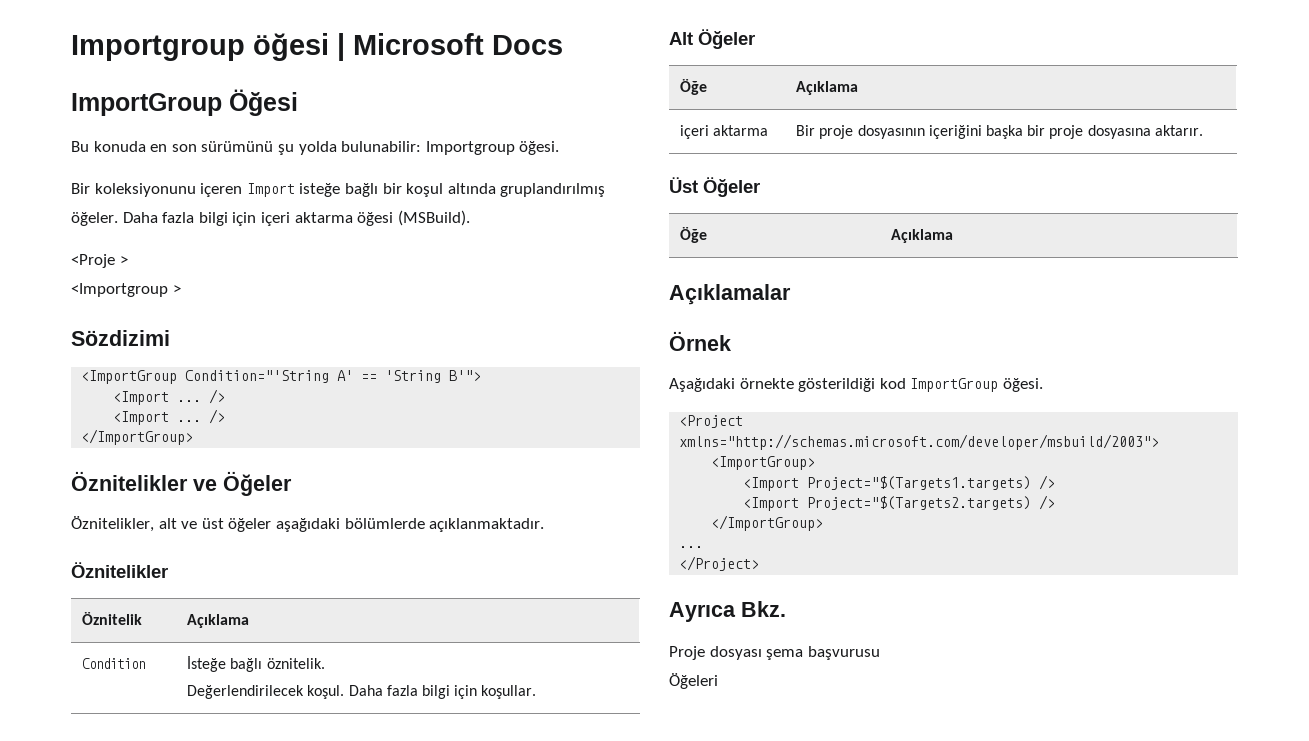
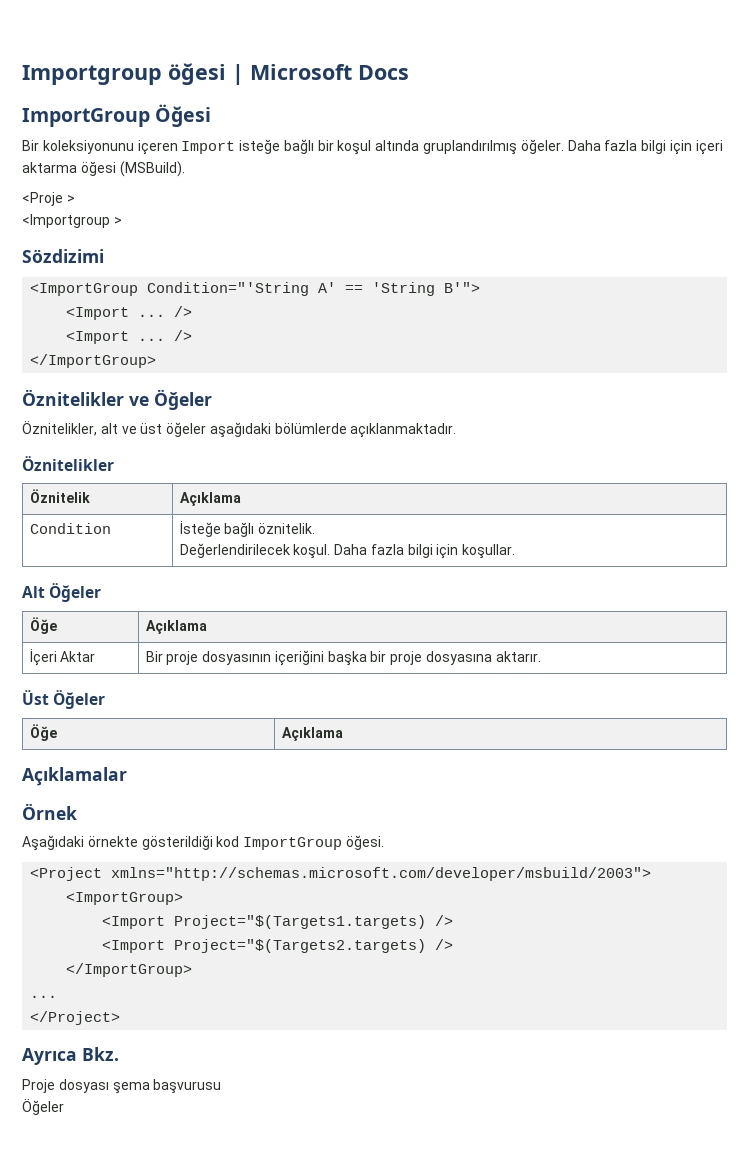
[71,141,560,155] // Bu konuda en son sürümünü şu yolda bulunabilir: Importgroup öğesi. -> (212, 115) none
[680,125,769,139] içeri aktarma -> [29,648,96,666] İçeri Aktar
[669,673,718,689] Öğeleri -> [22,1098,64,1115] Öğeler

